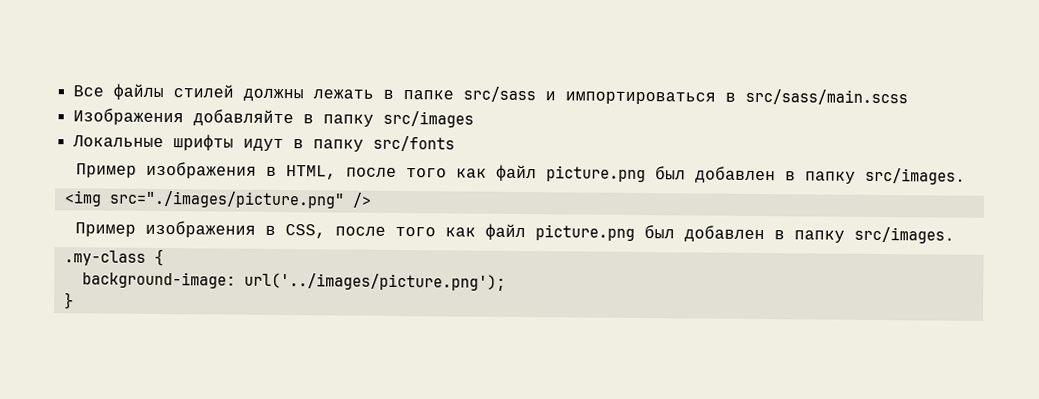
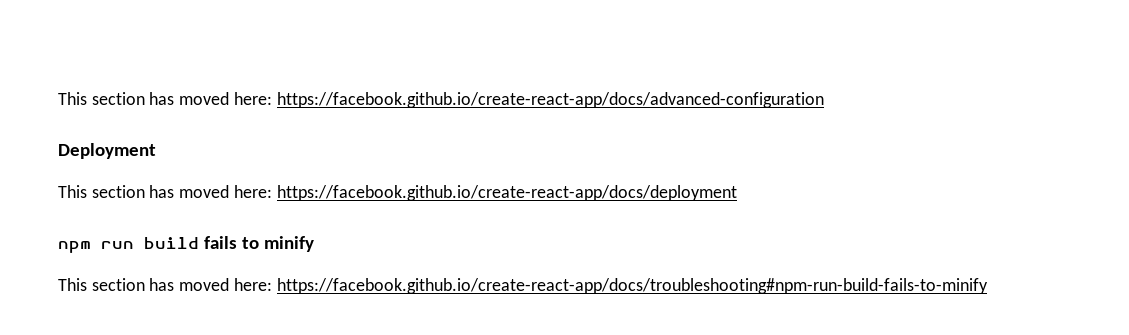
[72,83,908,106] [72,108,474,128] [71,134,455,152] [75,161,966,185] [63,190,372,209] [74,220,955,244] [63,248,164,267] [81,271,506,291] [63,292,74,310] Все файлы стилей должны лежать в папке src/sass и импортироваться в src/sass/main.scss // Изображения добавляйте в папку src/images // Локальные шрифты идут в папку src/fonts // Пример изображения в HTML, после того как файл picture.png был добавлен в папку src/images. // <img src="./images/picture.png" /> // Пример изображения в CSS, после того как файл picture.png был добавлен в папку src/images. // .my-class { // background-image: url('../images/picture.png'); // } -> [58,92,824,108] [58,143,156,159] [58,185,737,201] [58,236,314,253] [58,278,988,294] This section has moved here: https://facebook.github.io/create-react-app/docs/advanced-configuration // Deployment // This section has moved here: https://facebook.github.io/create-react-app/docs/deployment // npm run build fails to minify // This section has moved here: https://facebook.github.io/create-react-app/docs/troubleshooting#npm-run-build-fails-to-minify

